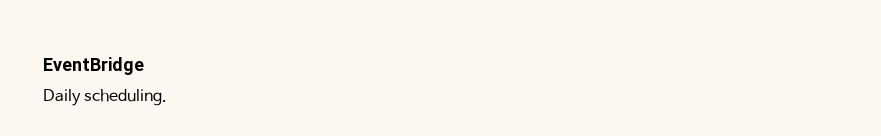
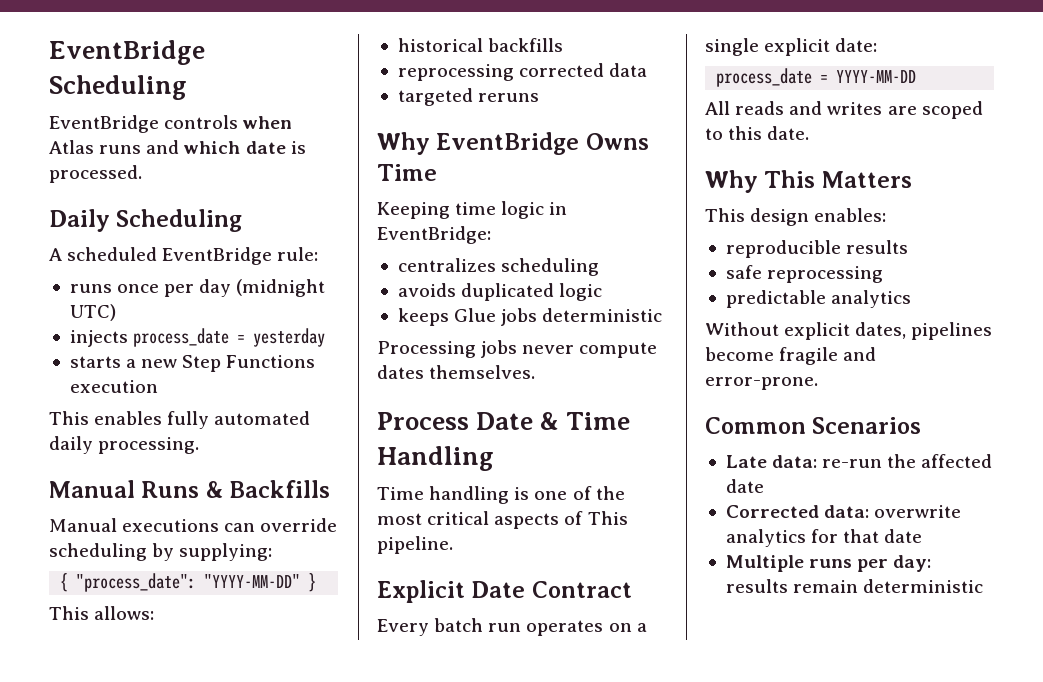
[43,57,144,75] [43,89,168,106] EventBridge // Daily scheduling. -> [49,40,205,65] [49,75,187,100] [49,115,293,133] [49,140,306,154] [49,165,142,183] [49,209,243,232] [49,247,319,265] [69,279,326,297] [69,304,116,321] [69,328,326,347] [69,355,316,372] [69,380,158,393] [49,411,311,429] [49,436,200,454] [49,480,331,498] [49,518,338,532] [49,543,273,561] [60,573,317,592] [49,606,155,620] [397,38,564,52] [397,63,648,81] [397,88,540,106] [377,132,649,155] [377,164,437,181] [377,201,568,219] [377,226,491,244] [397,258,600,276] [397,283,603,301] [397,308,663,326] [377,340,658,358] [377,365,536,379] [377,412,631,430] [377,446,494,471] [377,486,625,504] [377,511,628,529] [377,536,453,554] [377,580,632,603] [377,618,647,636] [705,38,878,56] [716,68,917,87] [705,101,983,119] [705,126,810,140] [705,170,912,193] [705,208,887,226] [725,240,909,258] [725,265,884,283] [725,290,912,308] [705,322,993,340] [705,347,877,365] [705,377,818,390] [705,417,922,434] [725,454,993,468] [725,479,764,493] [725,505,962,518] [725,529,923,547] [725,555,932,572] [725,579,984,593] EventBridge Scheduling // EventBridge controls when Atlas runs and which date is processed. // Daily Scheduling // A scheduled EventBridge rule: // runs once per day (midnight UTC) // injects process_date = yesterday // starts a new Step Functions execution // This enables fully automated daily processing. // Manual Runs & Backfills // Manual executions can override scheduling by supplying: // { "process_date": "YYYY-MM-DD" } // This allows: // historical backfills // reprocessing corrected data // targeted reruns // Why EventBridge Owns Time // Keeping time logic in EventBridge: // centralizes scheduling // avoids duplicated logic // keeps Glue jobs deterministic // Processing jobs never compute dates themselves. // Process Date & Time Handling // Time handling is one of the most critical aspects of This pipeline. // Explicit Date Contract // Every batch run operates on a single explicit date: // process_date = YYYY-MM-DD // All reads and writes are scoped to this date. // Why This Matters // This design enables: // reproducible results // safe reprocessing // predictable analytics // Without explicit dates, pipelines become fragile and error-prone. // Common Scenarios // Late data: re-run the affected date // Corrected data: overwrite analytics for that date // Multiple runs per day: results remain deterministic

